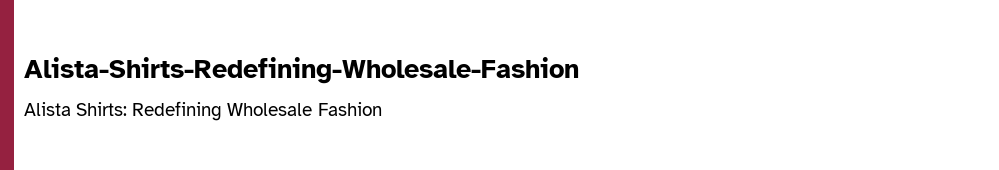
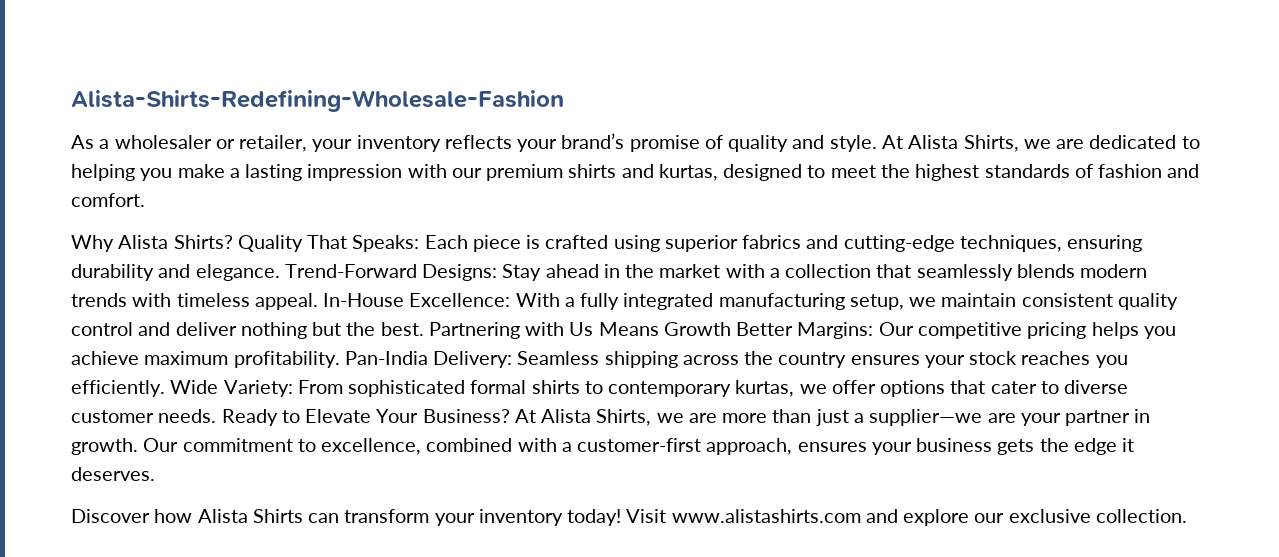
[24,101,382,121] Alista Shirts: Redefining Wholesale Fashion -> [71,133,1200,152] [71,164,1200,181] [71,193,145,207] [71,235,1143,252] [71,264,1148,281] [71,293,1178,310] [71,322,1176,339] [71,351,1128,368] [71,380,1129,397] [71,409,1151,426] [71,438,1135,455] [71,467,155,481] [71,509,1187,526] As a wholesaler or retailer, your inventory reflects your brand’s promise of quality and style. At Alista Shirts, we are dedicated to helping you make a lasting impression with our premium shirts and kurtas, designed to meet the highest standards of fashion and comfort. // Why Alista Shirts? Quality That Speaks: Each piece is crafted using superior fabrics and cutting-edge techniques, ensuring durability and elegance. Trend-Forward Designs: Stay ahead in the market with a collection that seamlessly blends modern trends with timeless appeal. In-House Excellence: With a fully integrated manufacturing setup, we maintain consistent quality control and deliver nothing but the best. Partnering with Us Means Growth Better Margins: Our competitive pricing helps you achieve maximum profitability. Pan-India Delivery: Seamless shipping across the country ensures your stock reaches you efficiently. Wide Variety: From sophisticated formal shirts to contemporary kurtas, we offer options that cater to diverse customer needs. Ready to Elevate Your Business? At Alista Shirts, we are more than just a supplier—we are your partner in growth. Our commitment to excellence, combined with a customer-first approach, ensures your business gets the edge it deserves. // Discover how Alista Shirts can transform your inventory today! Visit www.alistashirts.com and explore our exclusive collection.

